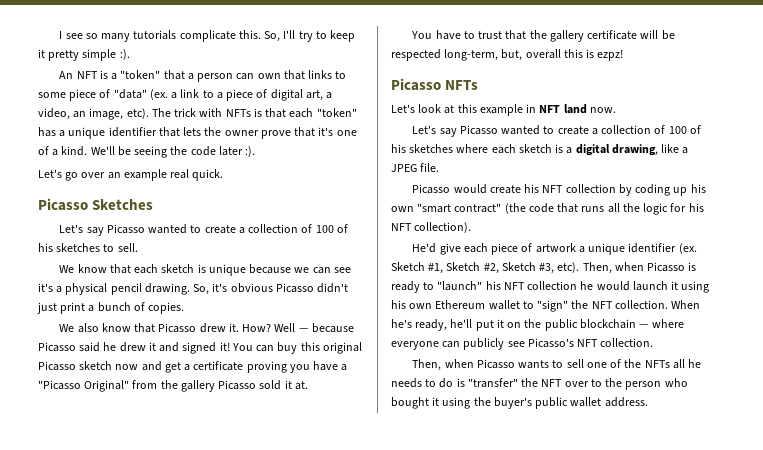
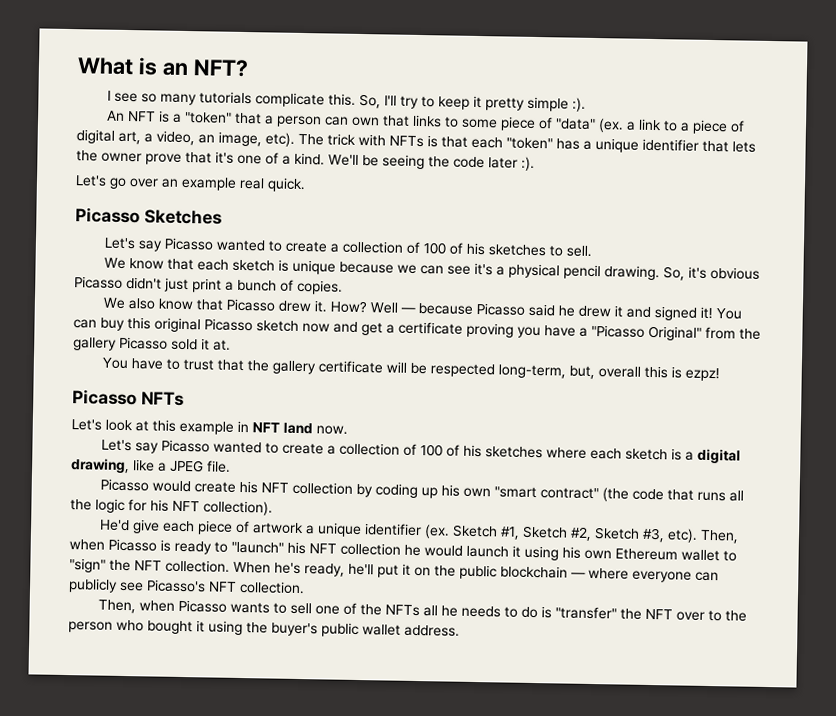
(59, 35) none -> [77,57,249,78] What is an NFT? //

